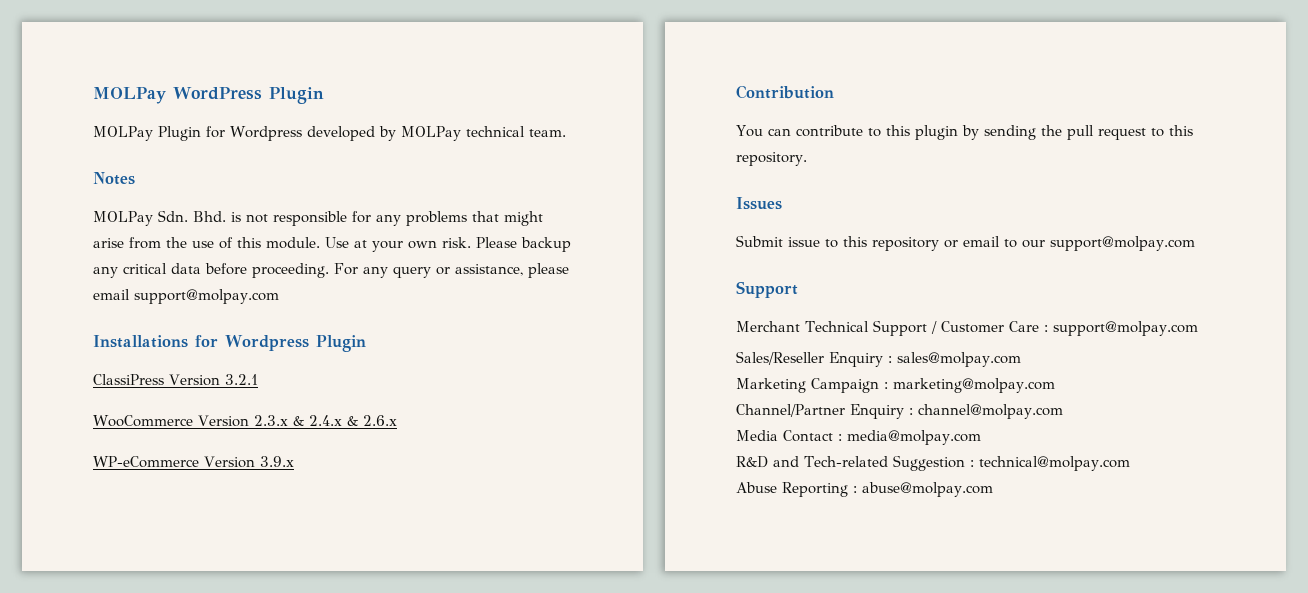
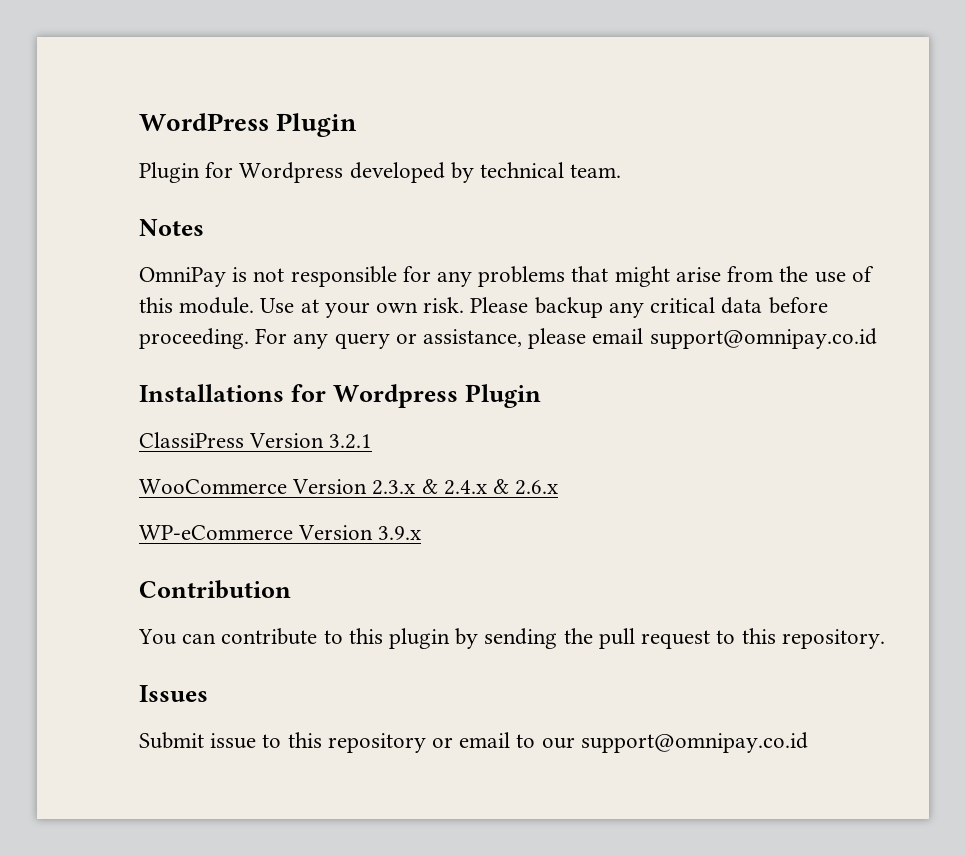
[93,87,166,104] MOLPay -> (139, 122) none
[93,126,153,141] MOLPay -> (358, 125) none
[400,126,461,141] MOLPay -> (474, 172) none
[93,210,226,226] MOLPay Sdn. Bhd. -> [139,267,226,287] OmniPay
[134,289,279,304] support@molpay.com -> [649,328,877,349] support@omnipay.co.id
[1050,236,1195,251] [736,281,798,298] [736,320,1198,336] [736,351,1021,367] [736,378,1055,393] [736,404,1063,419] [736,430,981,445] [736,455,1130,471] [736,482,993,497] support@molpay.com // Support // Merchant Technical Support / Customer Care : support@molpay.com // Sales/Reseller Enquiry : sales@molpay.com // Marketing Campaign : marketing@molpay.com // Channel/Partner Enquiry : channel@molpay.com // Media Contact : media@molpay.com // R&D and Tech-related Suggestion : technical@molpay.com // Abuse Reporting : abuse@molpay.com -> [580,732,808,753] support@omnipay.co.id

